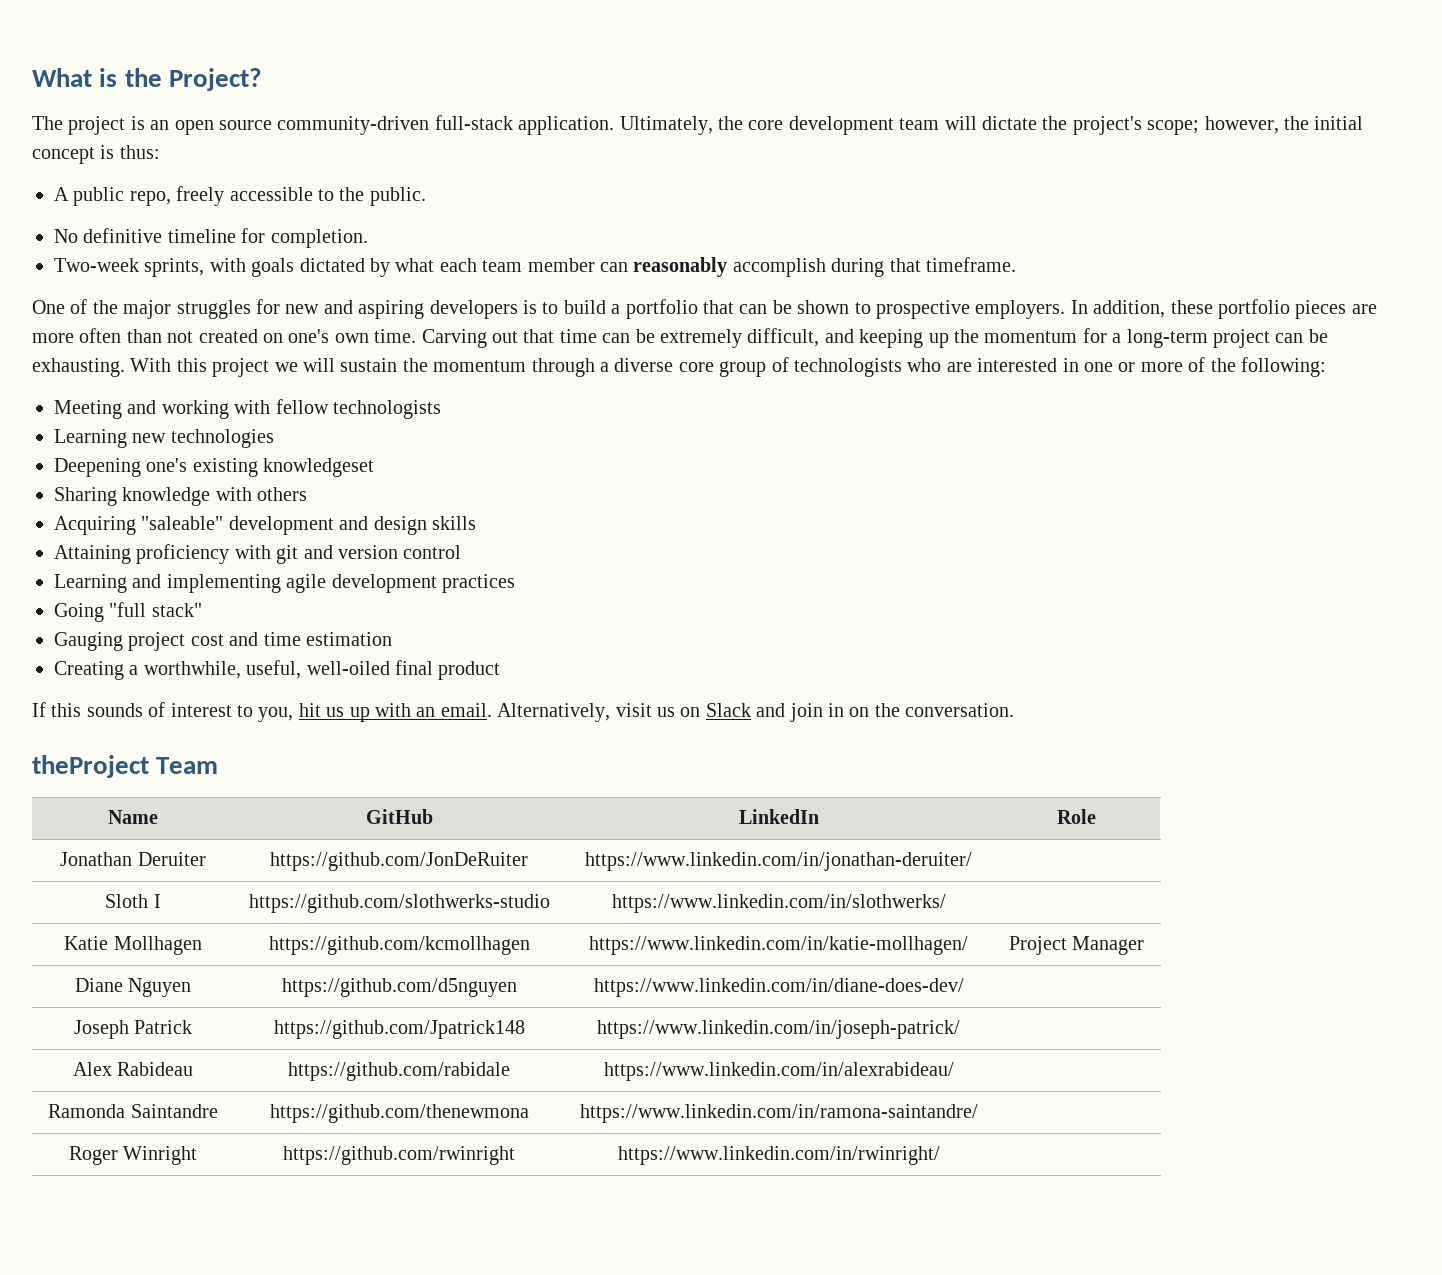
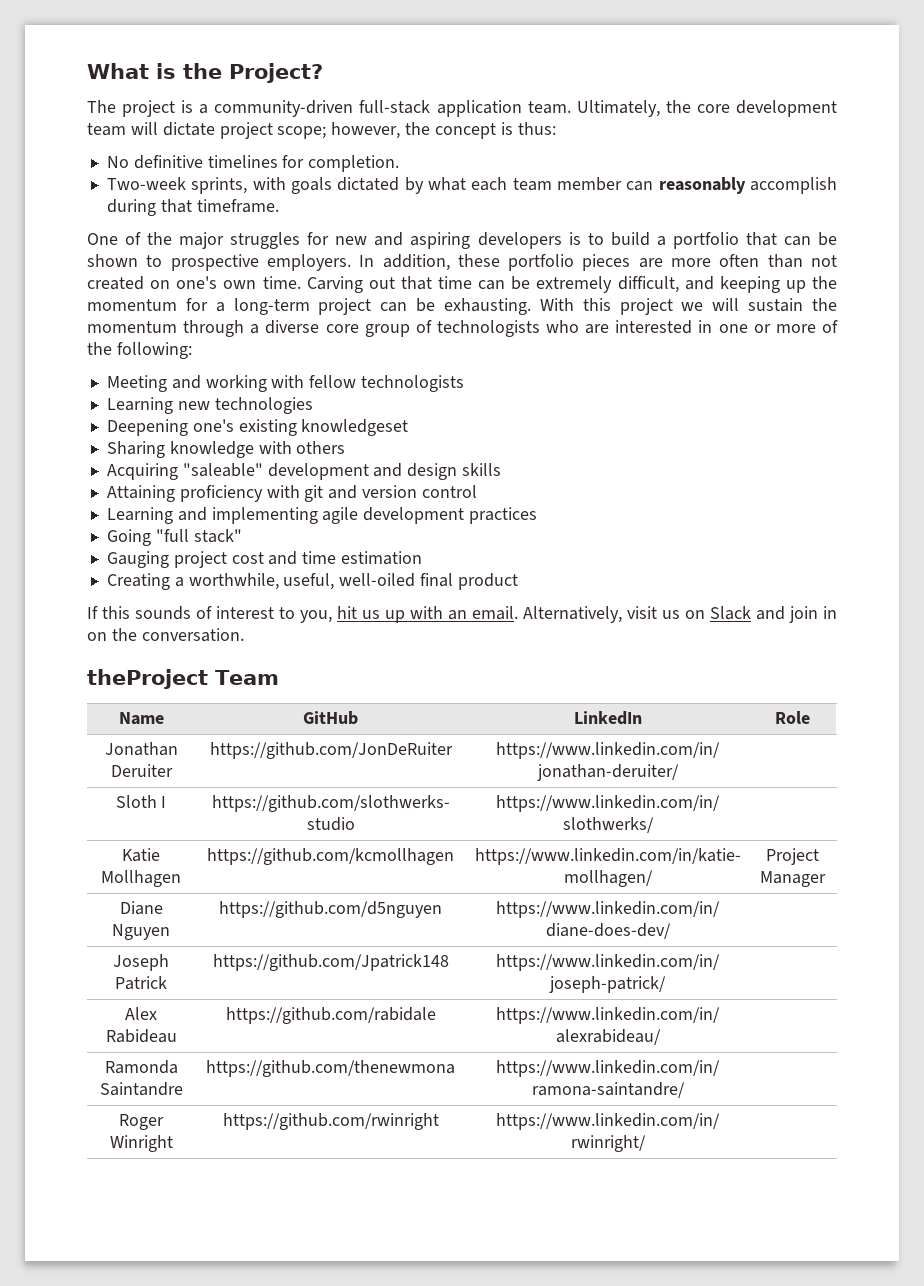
[150,115,615,135] an open source community-driven full-stack application. -> [199,100,571,117] a community-driven full-stack application team.
[1042,116,1142,135] the project's -> [219,122,273,139] project
[1314,116,1364,130] initial -> (431, 128) none
[54,186,426,206] // A public repo, freely accessible to the public. -> (556, 128) none
[167,229,236,243] timeline -> [207,155,278,168] timelines

